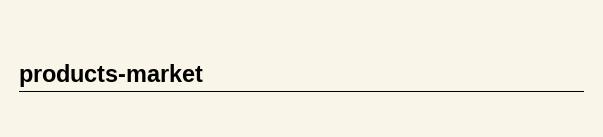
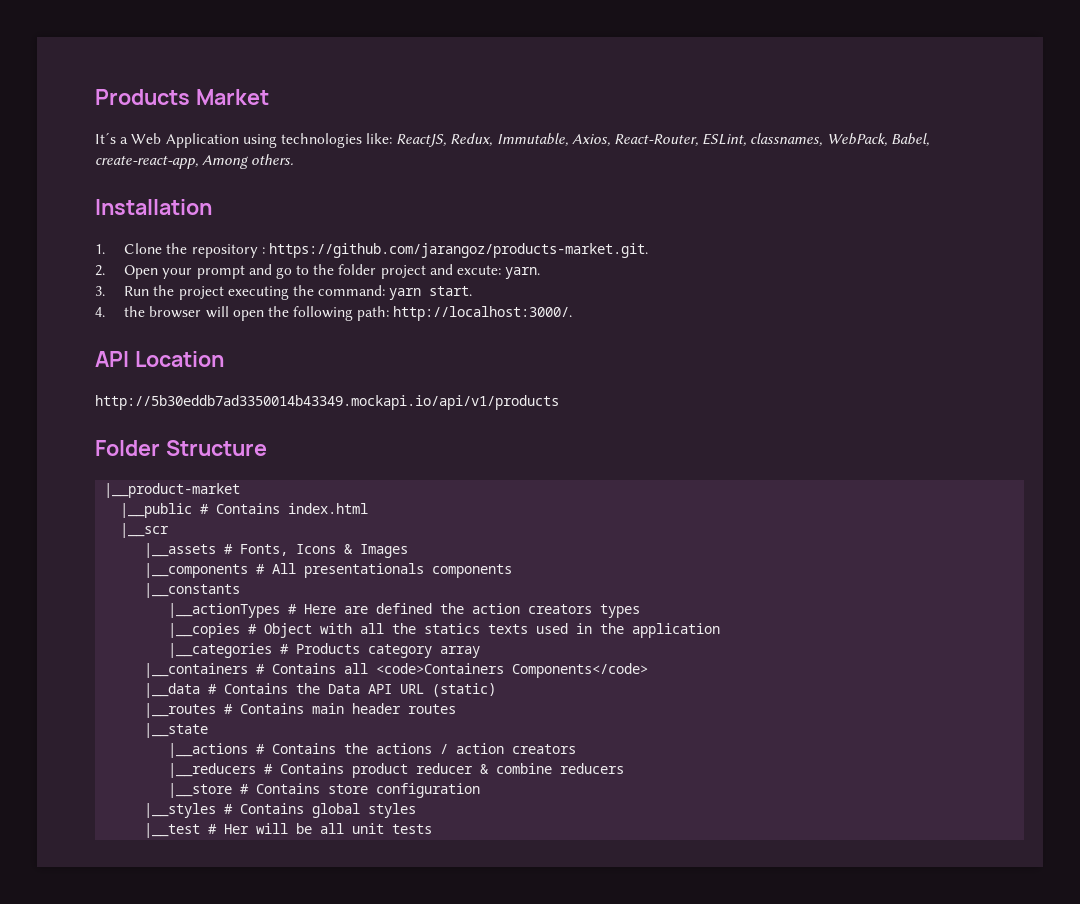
[19,64,203,87] products-market -> [95,89,269,105] [95,132,929,148] [95,154,294,169] [95,199,212,215] [95,243,648,258] [95,264,541,279] [95,285,473,300] [95,306,573,321] [95,351,224,367] [95,395,559,410] [95,440,267,456] [104,483,241,498] [120,503,369,518] [120,523,170,538] [144,543,409,558] [144,563,513,578] [144,583,241,598] [168,603,641,618] [168,623,721,638] [168,643,481,658] [144,663,649,678] [144,683,497,698] [144,703,457,718] [144,723,209,738] [168,743,577,758] [168,763,625,778] [168,783,481,798] [144,803,417,818] [144,823,433,838] Products Market // It´s a Web Application using technologies like: ReactJS, Redux, Immutable, Axios, React-Router, ESLint, classnames, WebPack, Babel, create-react-app, Among others. // Installation // 1. Clone the repository : https://github.com/jarangoz/products-market.git. // 2. Open your prompt and go to the folder project and excute: yarn. // 3. Run the project executing the command: yarn start. // 4. the browser will open the following path: http://localhost:3000/. // API Location // http://5b30eddb7ad3350014b43349.mockapi.io/api/v1/products // Folder Structure // |__product-market // |__public # Contains index.html // |__scr // |__assets # Fonts, Icons & Images // |__components # All presentationals components // |__constants // |__actionTypes # Here are defined the action creators types // |__copies # Object with all the statics texts used in the application // |__categories # Products category array // |__containers # Contains all <code>Containers Components</code> // |__data # Contains the Data API URL (static) // |__routes # Contains main header routes // |__state // |__actions # Contains the actions / action creators // |__reducers # Contains product reducer & combine reducers // |__store # Contains store configuration // |__styles # Contains global styles // |__test # Her will be all unit tests

